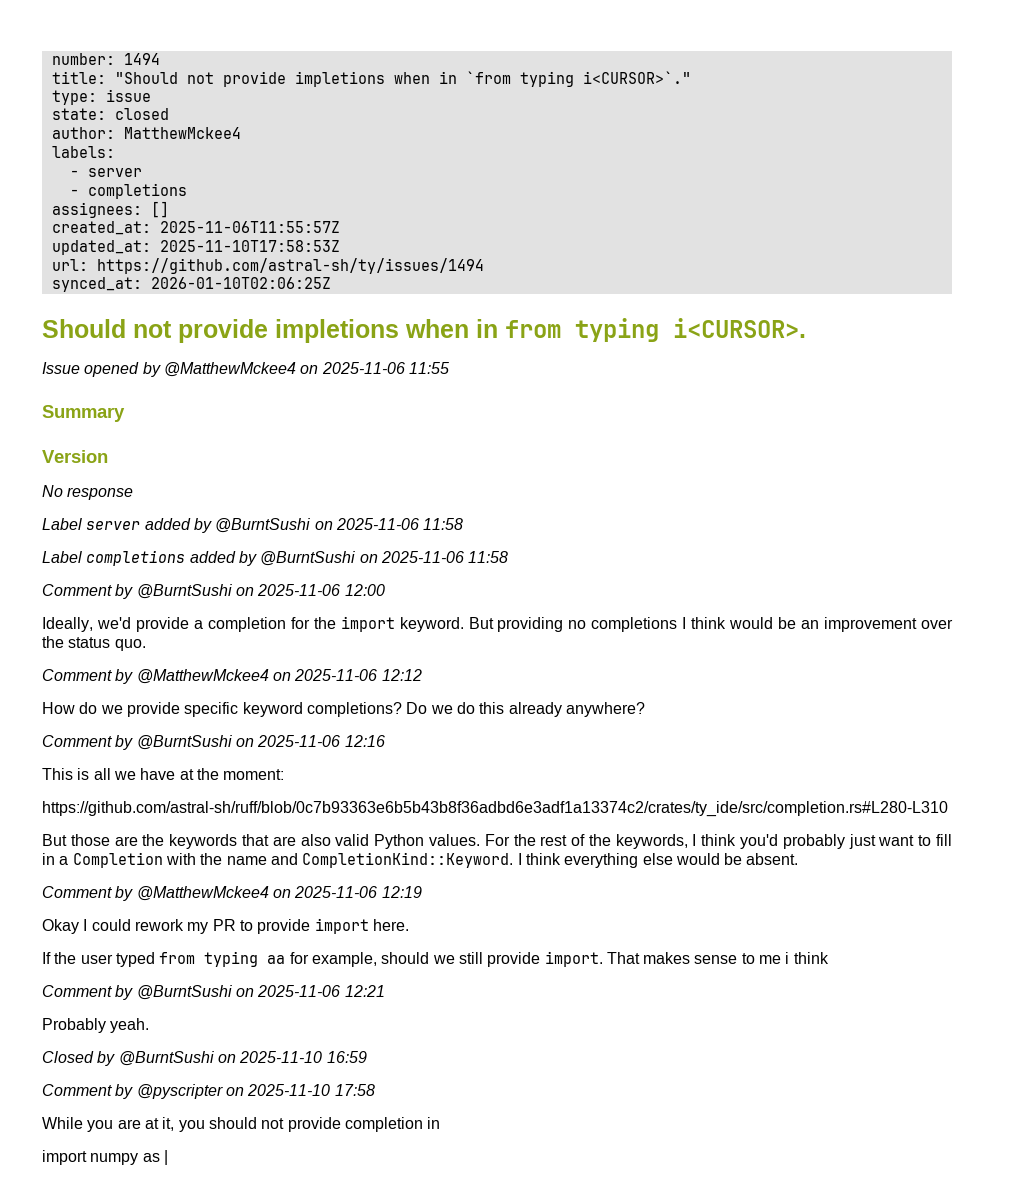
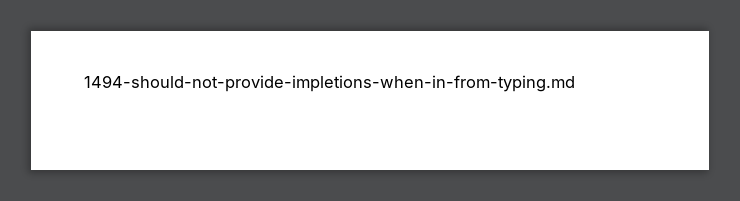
[51,53,160,65] [51,71,691,87] [51,89,151,105] [51,108,169,120] [51,127,241,139] [51,146,115,158] [69,168,142,177] [69,183,187,199] [51,201,169,218] [51,221,340,235] [51,240,340,255] [51,258,484,274] [51,277,331,292] [42,318,806,343] [42,362,449,377] [42,405,125,422] [42,450,108,463] [42,485,134,500] [42,518,464,533] [42,550,509,566] [42,584,385,599] [42,616,953,632] [42,636,146,651] [42,669,422,684] [42,702,645,717] [42,735,385,750] [42,768,285,780] [42,801,948,817] [42,834,952,849] [42,852,799,868] [42,886,422,901] [42,918,409,934] [42,951,829,967] [42,985,385,1000] [42,1018,150,1033] [42,1051,367,1066] [42,1084,375,1099] [42,1117,441,1132] [42,1150,168,1165] number: 1494 // title: "Should not provide impletions when in `from typing i<CURSOR>`." // type: issue // state: closed // author: MatthewMckee4 // labels: // - server // - completions // assignees: [] // created_at: 2025-11-06T11:55:57Z // updated_at: 2025-11-10T17:58:53Z // url: https://github.com/astral-sh/ty/issues/1494 // synced_at: 2026-01-10T02:06:25Z // Should not provide impletions when in from typing i<CURSOR>. // Issue opened by @MatthewMckee4 on 2025-11-06 11:55 // Summary // Version // No response // Label server added by @BurntSushi on 2025-11-06 11:58 // Label completions added by @BurntSushi on 2025-11-06 11:58 // Comment by @BurntSushi on 2025-11-06 12:00 // Ideally, we'd provide a completion for the import keyword. But providing no completions I think would be an improvement over the status quo. // Comment by @MatthewMckee4 on 2025-11-06 12:12 // How do we provide specific keyword completions? Do we do this already anywhere? // Comment by @BurntSushi on 2025-11-06 12:16 // This is all we have at the moment: // https://github.com/astral-sh/ruff/blob/0c7b93363e6b5b43b8f36adbd6e3adf1a13374c2/crates/ty_ide/src/completion.rs#L280-L310 // But those are the keywords that are also valid Python values. For the rest of the keywords, I think you'd probably just want to fill in a Completion with the name and CompletionKind::Keyword. I think everything else would be absent. // Comment by @MatthewMckee4 on 2025-11-06 12:19 // Okay I could rework my PR to provide import here. // If the user typed from typing aa for example, should we still provide import. That makes sense to me i think // Comment by @BurntSushi on 2025-11-06 12:21 // Probably yeah. // Closed by @BurntSushi on 2025-11-10 16:59 // Comment by @pyscripter on 2025-11-10 17:58 // While you are at it, you should not provide completion in // import numpy as | -> [84,75,575,92] 1494-should-not-provide-impletions-when-in-from-typing.md

